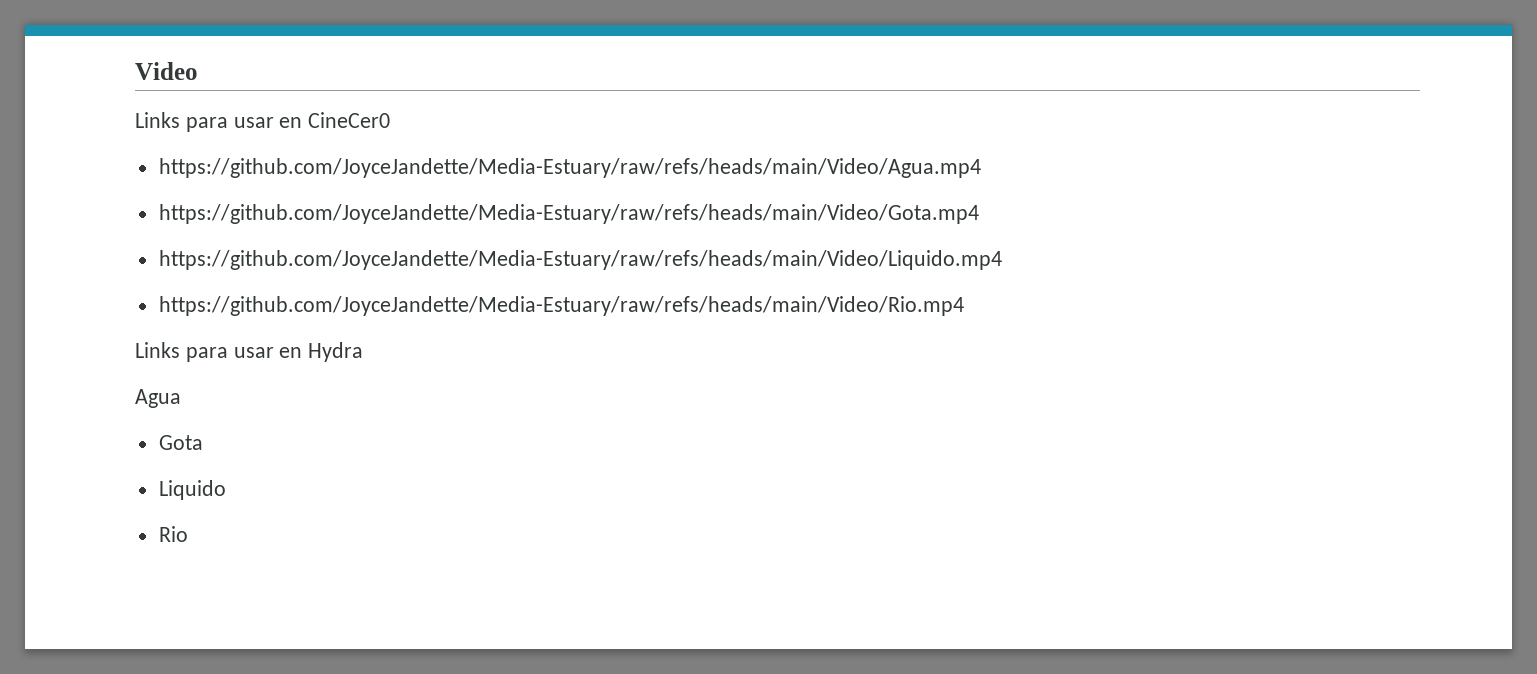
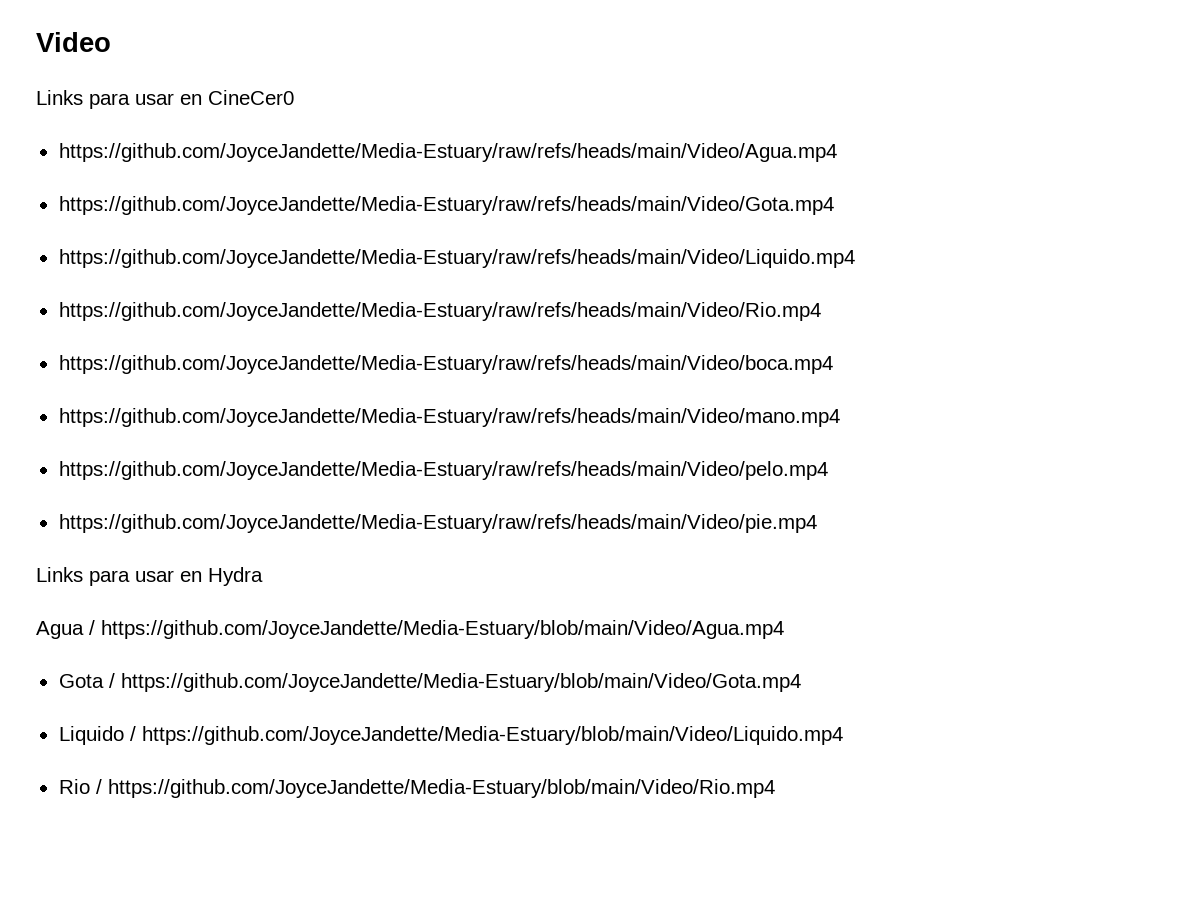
(964, 306) none -> [58,355,833,374] [58,408,840,427] [58,461,828,480] [58,514,817,533] // https://github.com/JoyceJandette/Media-Estuary/raw/refs/heads/main/Video/boca.mp4 // https://github.com/JoyceJandette/Media-Estuary/raw/refs/heads/main/Video/mano.mp4 // https://github.com/JoyceJandette/Media-Estuary/raw/refs/heads/main/Video/pelo.mp4 // https://github.com/JoyceJandette/Media-Estuary/raw/refs/heads/main/Video/pie.mp4
(181, 398) none -> [89,620,784,639] / https://github.com/JoyceJandette/Media-Estuary/blob/main/Video/Agua.mp4
(203, 442) none -> [108,673,801,692] / https://github.com/JoyceJandette/Media-Estuary/blob/main/Video/Gota.mp4
(226, 490) none -> [129,726,843,745] / https://github.com/JoyceJandette/Media-Estuary/blob/main/Video/Liquido.mp4
(188, 534) none -> [95,779,775,798] / https://github.com/JoyceJandette/Media-Estuary/blob/main/Video/Rio.mp4

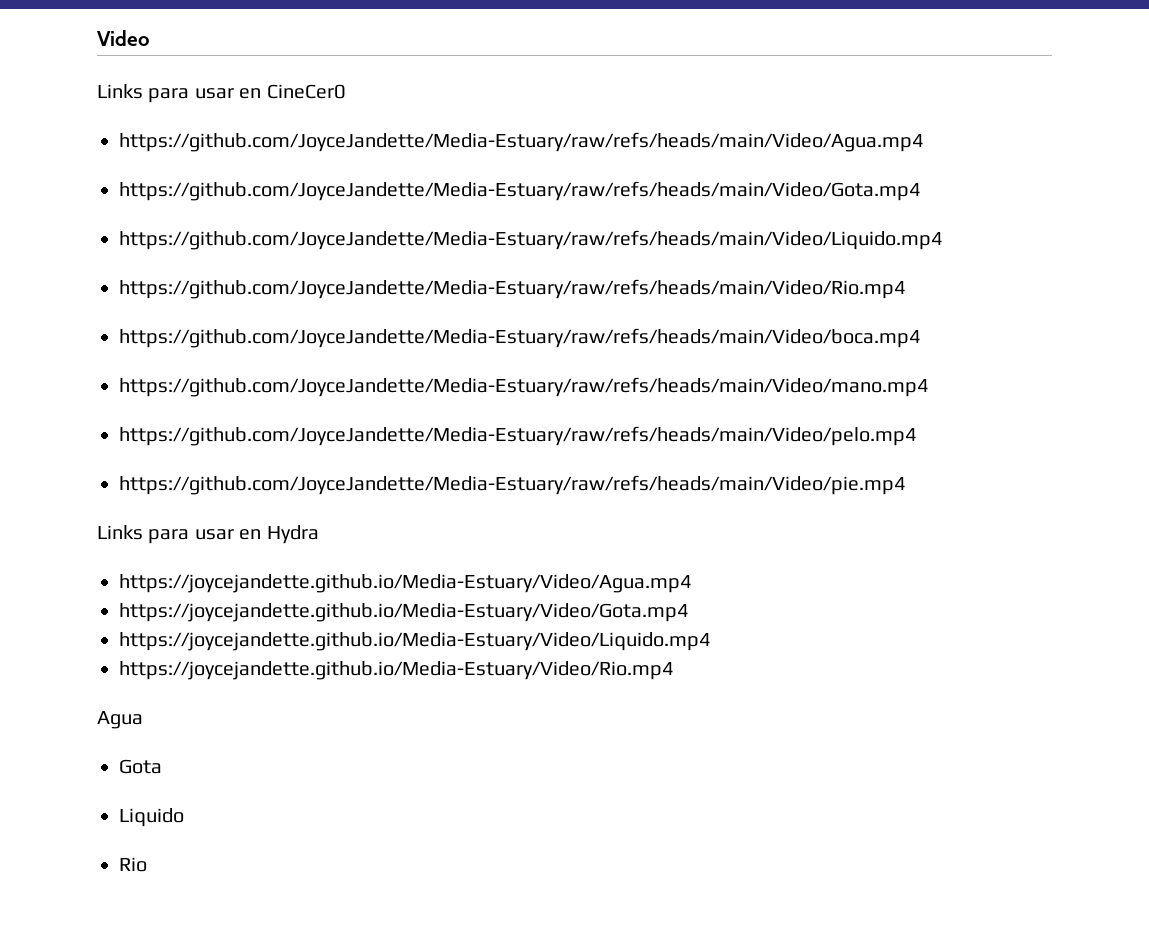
(263, 576) none -> [119,574,692,593] [119,603,689,622] [119,632,711,651] [119,661,674,680] // https://joycejandette.github.io/Media-Estuary/Video/Agua.mp4 // https://joycejandette.github.io/Media-Estuary/Video/Gota.mp4 // https://joycejandette.github.io/Media-Estuary/Video/Liquido.mp4 // https://joycejandette.github.io/Media-Estuary/Video/Rio.mp4
[89,620,784,639] / https://github.com/JoyceJandette/Media-Estuary/blob/main/Video/Agua.mp4 -> (143, 720) none
[108,673,801,692] / https://github.com/JoyceJandette/Media-Estuary/blob/main/Video/Gota.mp4 -> (162, 766) none
[129,726,843,745] / https://github.com/JoyceJandette/Media-Estuary/blob/main/Video/Liquido.mp4 -> (184, 817) none
[95,779,775,798] / https://github.com/JoyceJandette/Media-Estuary/blob/main/Video/Rio.mp4 -> (147, 864) none

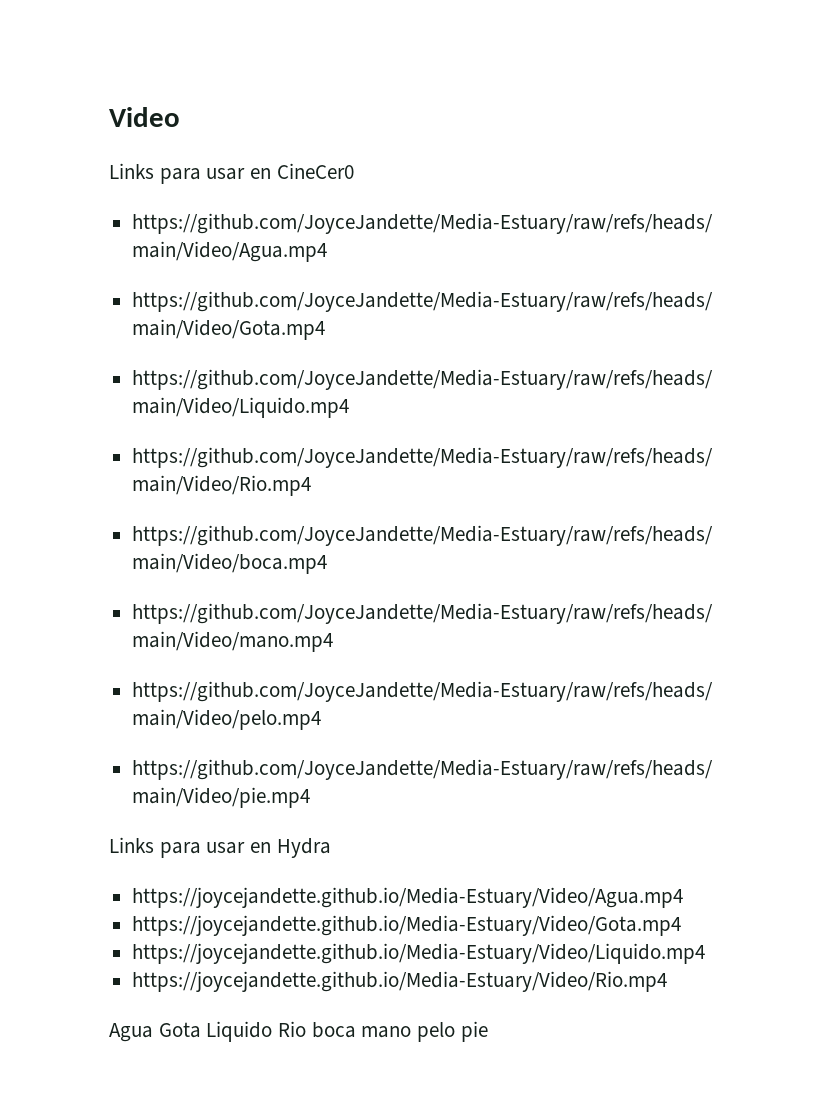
(143, 720) // -> (153, 1032) none
(162, 766) // -> (201, 1030) none
[119,857,147,872] // Rio -> [278,1021,488,1042] Rio boca mano pelo pie

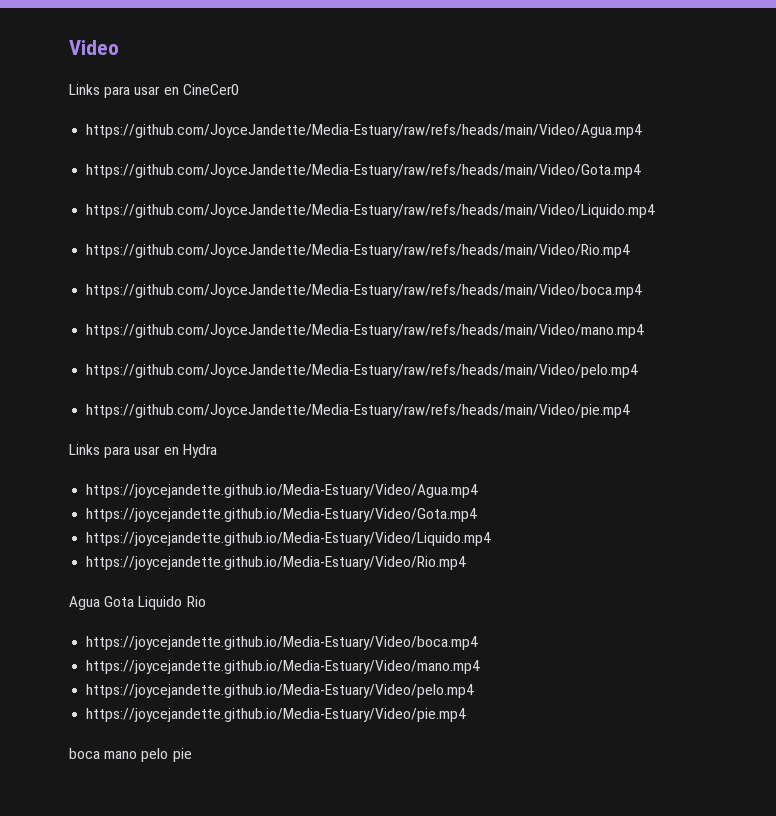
(307, 1029) none -> [86,636,479,650] [86,660,481,674] [86,684,475,698] [86,708,467,722] // https://joycejandette.github.io/Media-Estuary/Video/boca.mp4 // https://joycejandette.github.io/Media-Estuary/Video/mano.mp4 // https://joycejandette.github.io/Media-Estuary/Video/pelo.mp4 // https://joycejandette.github.io/Media-Estuary/Video/pie.mp4 //

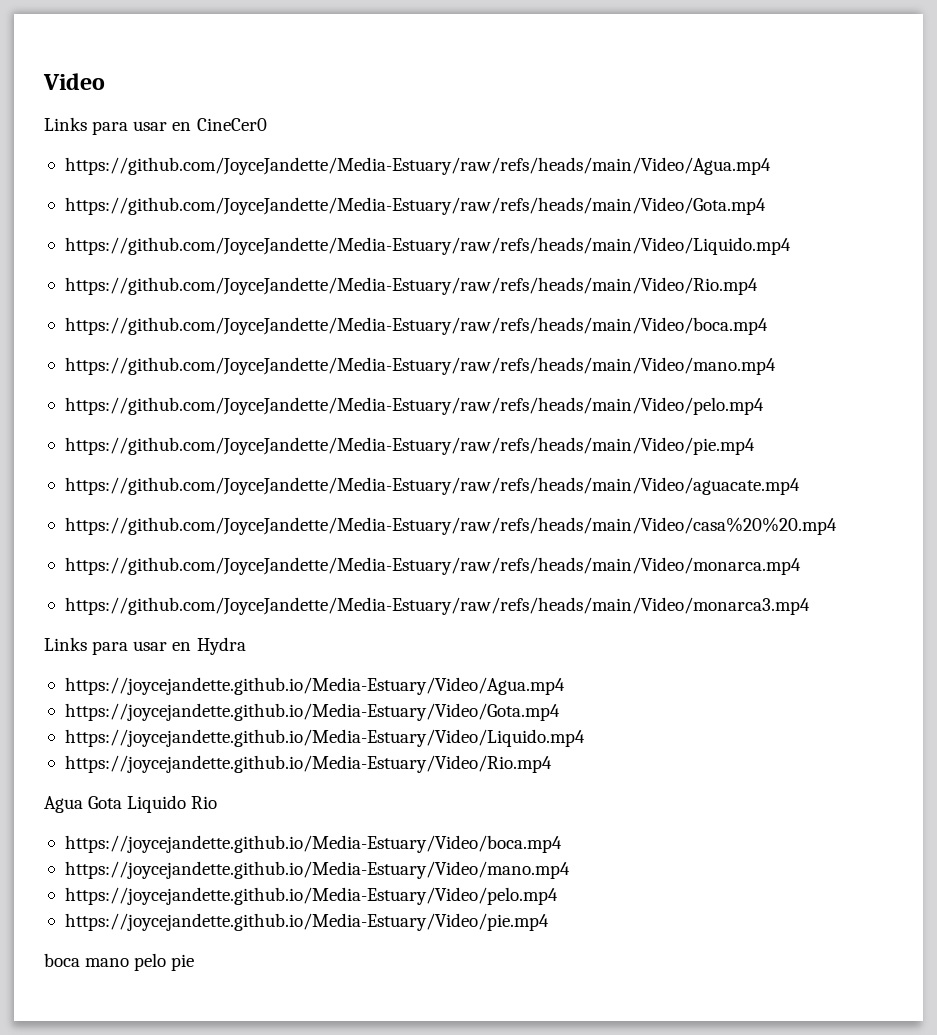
(631, 411) none -> [64,477,800,495] [64,517,837,535] [64,557,801,575] [64,597,810,615] // https://github.com/JoyceJandette/Media-Estuary/raw/refs/heads/main/Video/aguacate.mp4 // https://github.com/JoyceJandette/Media-Estuary/raw/refs/heads/main/Video/casa%20%20.mp4 // https://github.com/JoyceJandette/Media-Estuary/raw/refs/heads/main/Video/monarca.mp4 // https://github.com/JoyceJandette/Media-Estuary/raw/refs/heads/main/Video/monarca3.mp4

